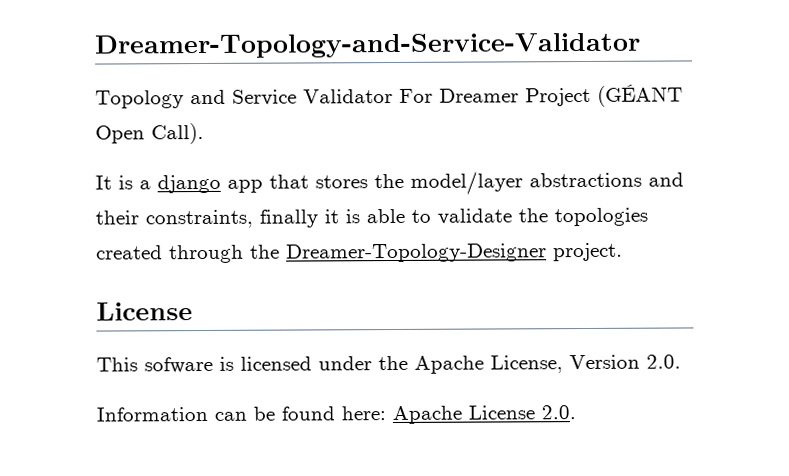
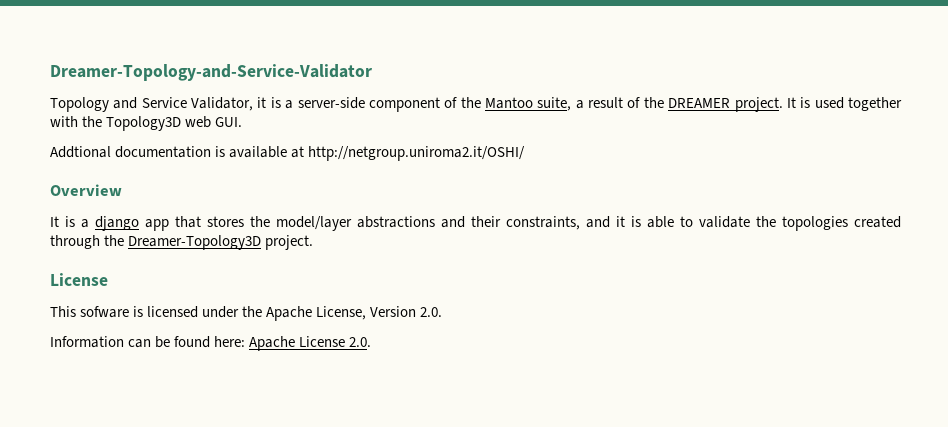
[303,84,683,107] [95,122,204,145] Validator For Dreamer Project (GÉANT Open Call). -> [191,97,903,112] [50,116,243,131] [50,146,526,161] [50,184,122,196] Validator, it is a server-side component of the Mantoo suite, a result of the DREAMER project. It is used together with the Topology3D web GUI. // Addtional documentation is available at http://netgroup.uniroma2.it/OSHI/ // Overview
[259,209,318,228] finally -> [586,216,610,228] and
[286,243,547,263] Dreamer-Topology-Designer -> [128,235,262,250] Dreamer-Topology3D

